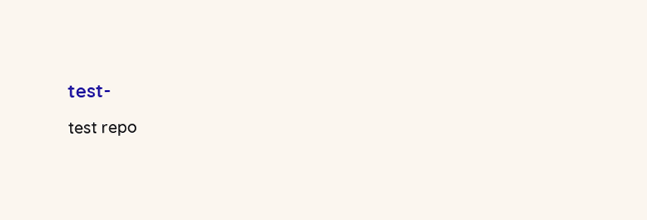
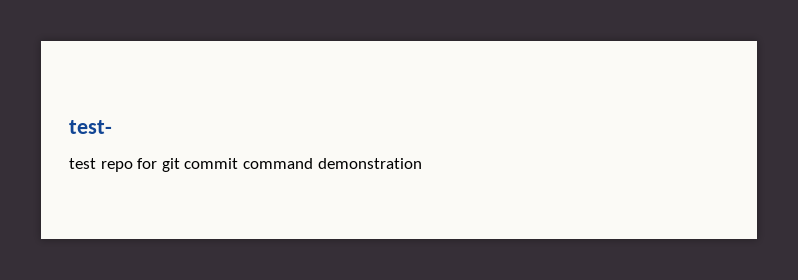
(139, 130) none -> [137,158,422,172] for git commit command demonstration

